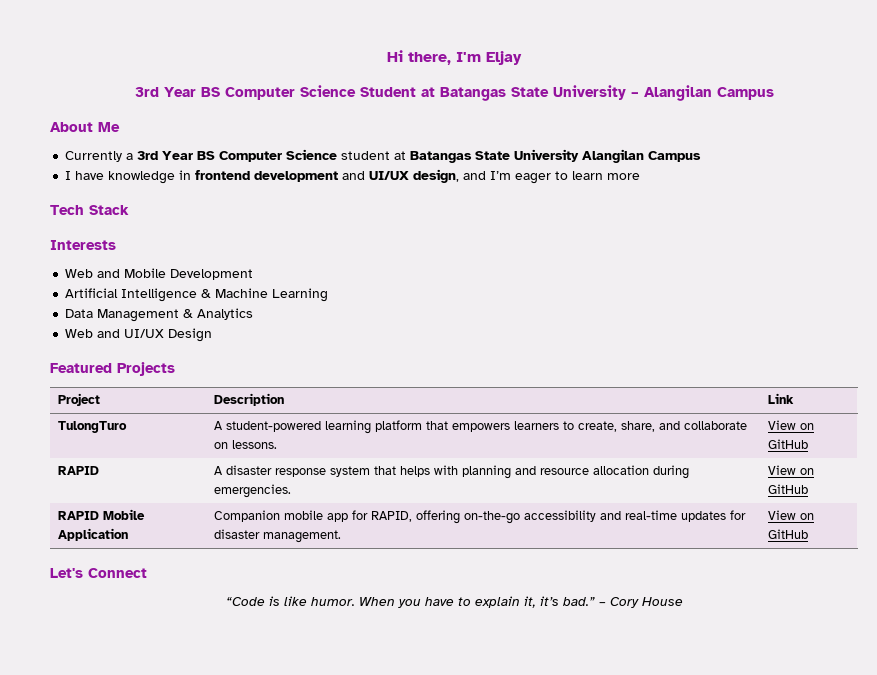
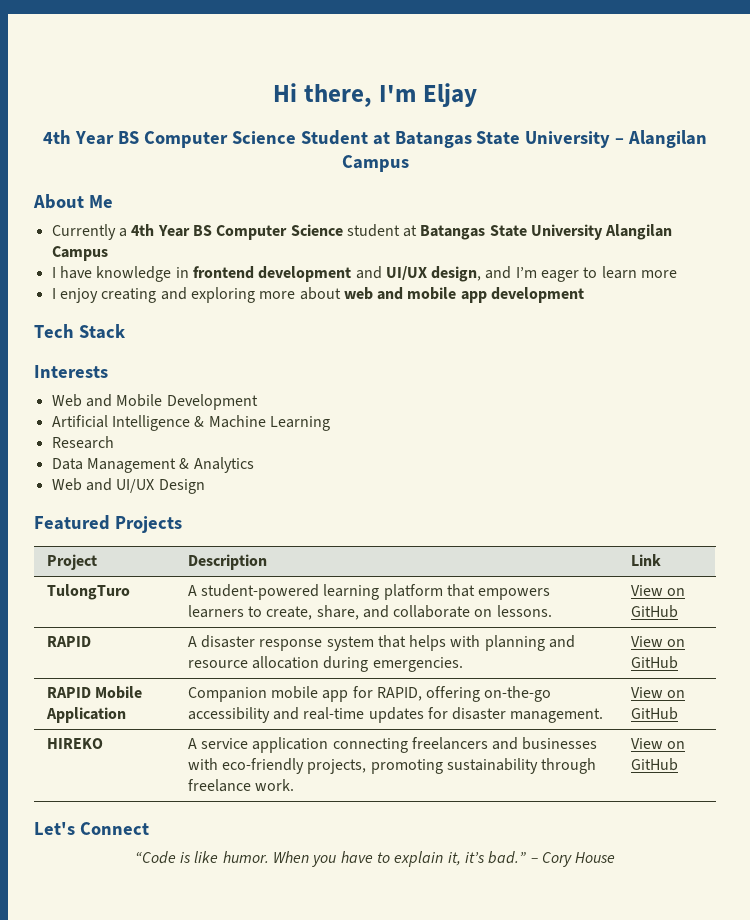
[134,87,159,97] 3rd -> [42,130,71,144] 4th
[137,151,159,160] 3rd -> [131,224,155,236] 4th
(641, 176) none -> [51,287,585,303] // I enjoy creating and exploring more about web and mobile app development
(329, 295) none -> [51,436,114,449] // Research
(809, 534) none -> [46,738,103,749] [187,737,598,753] [187,758,597,774] [187,779,294,792] [630,738,685,749] [630,758,678,771] // HIREKO | A service application connecting freelancers and businesses with eco-friendly projects, promoting sustainability through freelance work. | View on GitHub

